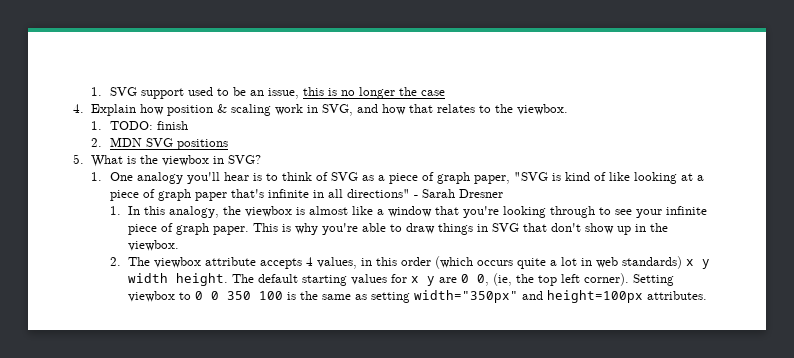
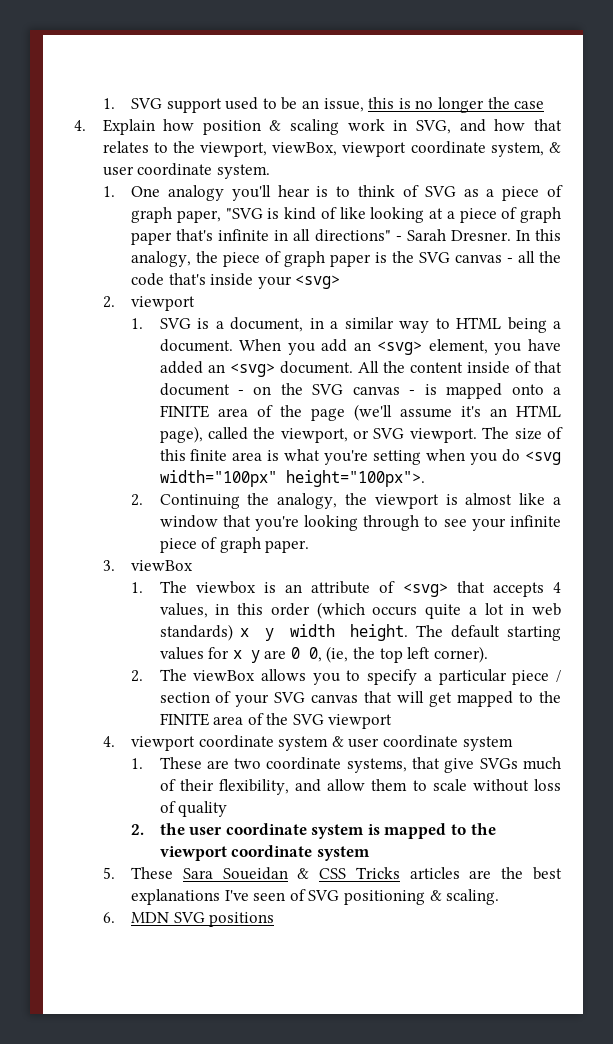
[517,104,569,115] [91,121,188,130] [91,137,228,150] [73,154,262,167] viewbox. // 1. TODO: finish // 2. MDN SVG positions // 5. What is the viewbox in SVG? -> [200,141,561,157] [102,163,270,179] viewport, viewBox, viewport coordinate system, & user coordinate system.
[458,189,503,198] [109,206,121,215] Dresner // 1. -> [450,230,511,241] Dresner.
[244,206,292,217] viewbox -> [223,251,561,267] [131,273,341,289] [102,296,196,311] [131,317,561,333] [159,339,561,355] [159,361,562,377] [159,383,561,399] [159,404,561,421] [159,426,564,443] [159,449,561,465] [159,470,425,487] [131,493,439,509] piece of graph paper is the SVG canvas - all the code that's inside your <svg> // 2. viewport // 1. SVG is a document, in a similar way to HTML being a document. When you add an <svg> element, you have added an <svg> document. All the content inside of that document - on the SVG canvas - is mapped onto a FINITE area of the page (we'll assume it's an HTML page), called the viewport, or SVG viewport. The size of this finite area is what you're setting when you do <svg width="100px" height="100px">. // 2. Continuing the analogy, the viewport
[252,223,668,235] [127,240,179,251] [109,257,256,268] This is why you're able to draw things in SVG that don't show up in the viewbox. // 2. The viewbox attribute -> [102,560,194,571] [131,581,485,597] // 3. viewBox // 1. The viewbox is an attribute of <svg> that
[632,274,674,286] [127,290,707,303] Setting viewbox to 0 0 350 100 is the same as setting width="350px" and height=100px attributes. -> [131,669,561,685] [159,691,561,707] [159,713,393,729] [102,735,513,751] [131,757,561,773] [159,779,562,795] [159,801,228,817] [131,823,496,839] [159,845,370,861] [102,867,562,880] [131,889,500,905] [102,912,275,927] // 2. The viewBox allows you to specify a particular piece / section of your SVG canvas that will get mapped to the FINITE area of the SVG viewport // 4. viewport coordinate system & user coordinate system // 1. These are two coordinate systems, that give SVGs much of their flexibility, and allow them to scale without loss of quality // 2. the user coordinate system is mapped to the viewport coordinate system // 5. These Sara Soueidan & CSS Tricks articles are the best explanations I've seen of SVG positioning & scaling. // 6. MDN SVG positions

